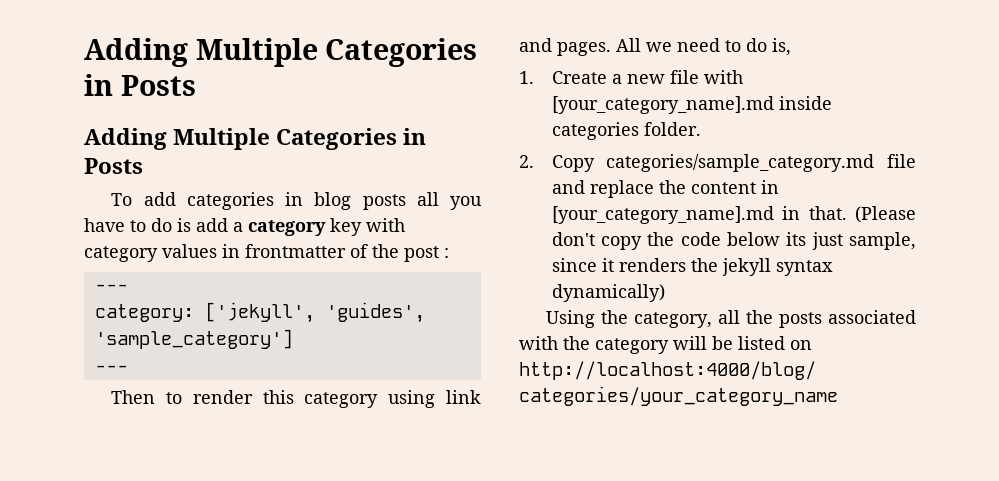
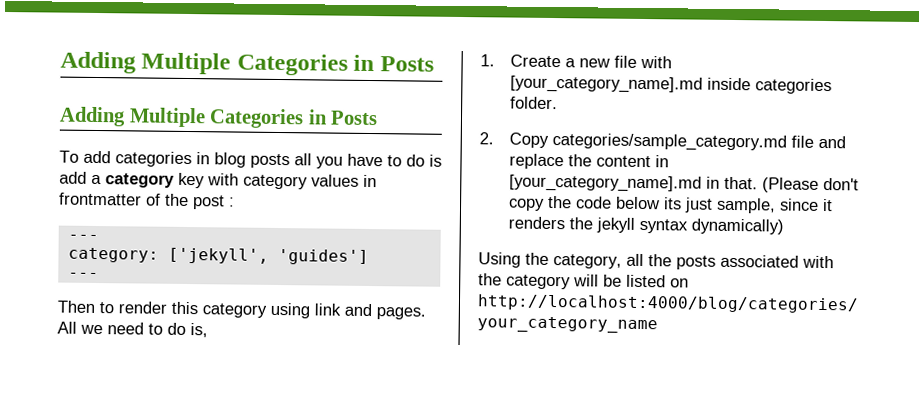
[325,302,425,323] [94,329,293,349] 'guides', 'sample_category'] -> [277,248,369,265] 'guides']

